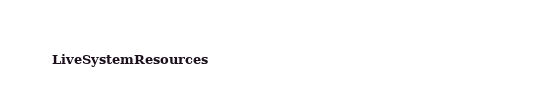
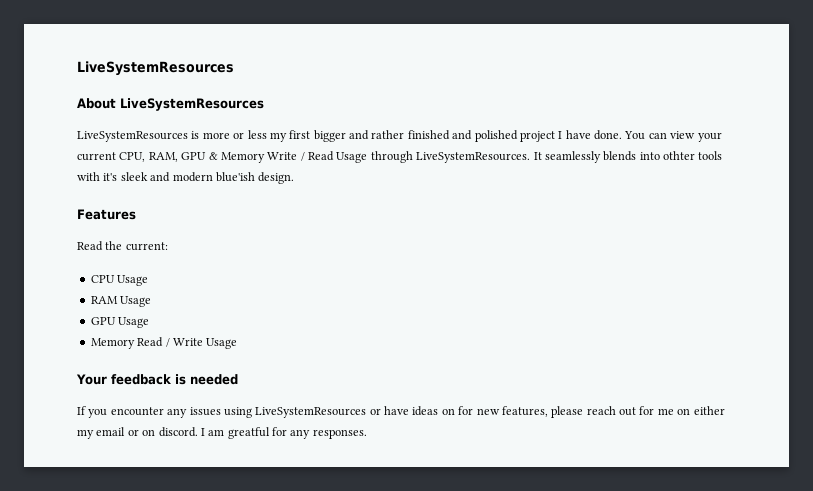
[52,54,208,67] LiveSystemResources -> [77,61,234,76] [77,98,264,111] [77,130,722,142] [77,151,723,163] [77,172,295,184] [77,209,136,220] [77,241,168,251] [90,275,149,286] [90,296,152,307] [90,317,150,328] [90,337,238,349] [76,374,238,385] [77,406,725,418] [77,427,367,439] LiveSystemResources // About LiveSystemResources // LiveSystemResources is more or less my first bigger and rather finished and polished project I have done. You can view your current CPU, RAM, GPU & Memory Write / Read Usage through LiveSystemResources. It seamlessly blends into othter tools with it's sleek and modern blue'ish design. // Features // Read the current: // CPU Usage // RAM Usage // GPU Usage // Memory Read / Write Usage // Your feedback is needed // If you encounter any issues using LiveSystemResources or have ideas on for new features, please reach out for me on either my email or on discord. I am greatful for any responses.

